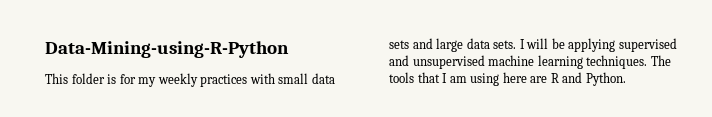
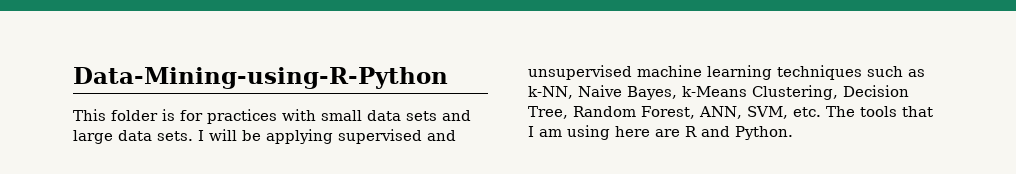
[138,73,198,87] my weekly -> (203, 115) none
[586,55,648,69] techniques. -> [777,65,925,80] [528,85,909,100] [528,106,821,119] techniques such as k-NN, Naive Bayes, k-Means Clustering, Decision Tree, Random Forest, ANN, SVM, etc.

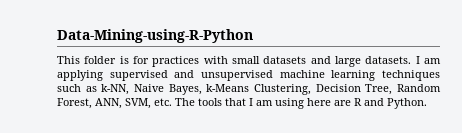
[367,110,471,121] [73,129,261,144] data sets and large data sets. I will be -> [263,56,441,67] datasets and large datasets. I am

